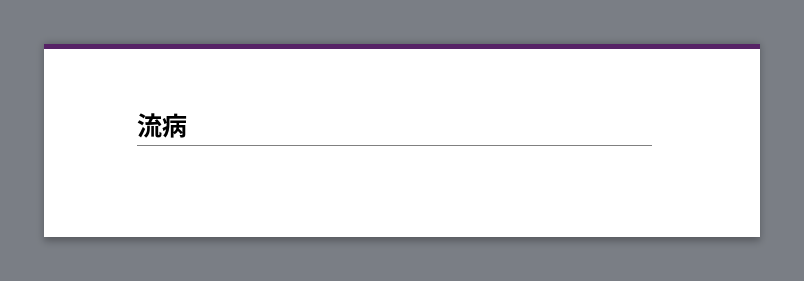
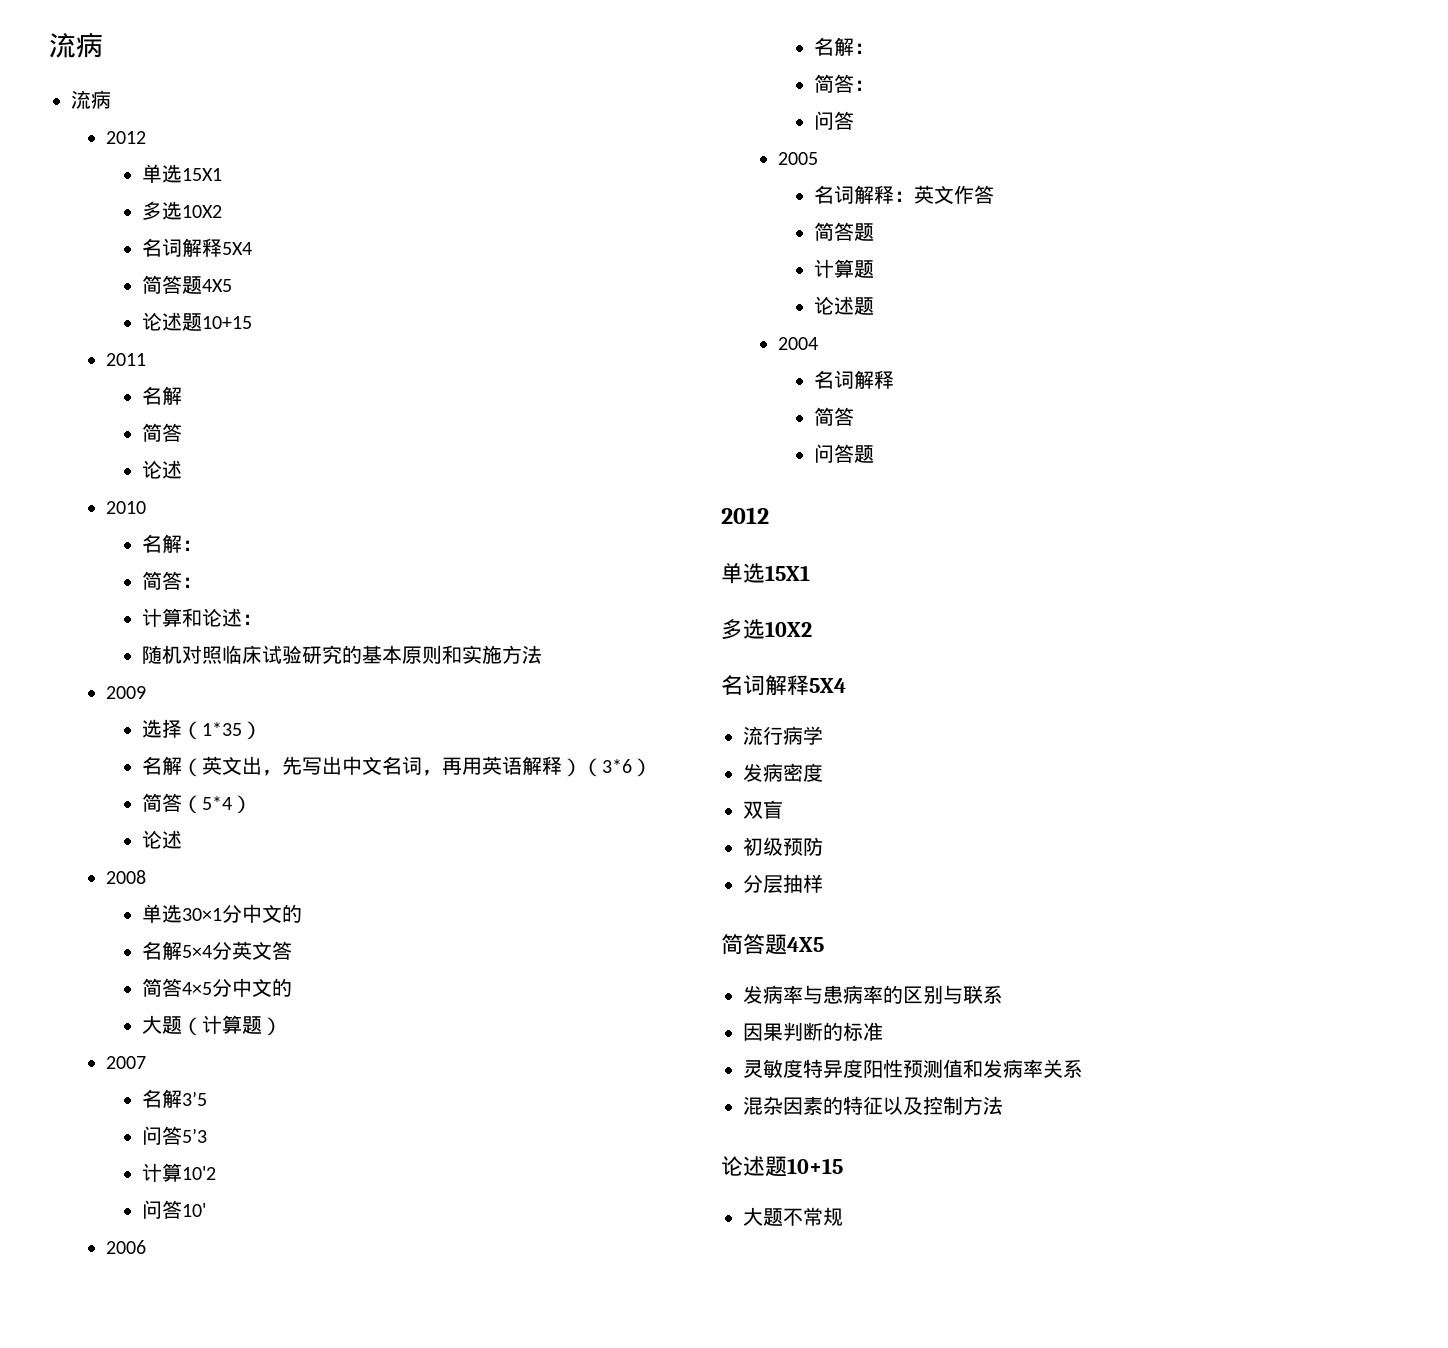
[137,113,187,138] 流病 -> [49,32,103,58] [71,90,111,109] [106,131,147,144] [141,164,222,183] [141,201,222,220] [141,238,252,257] [141,275,232,294] [141,312,252,331] [106,353,147,366] [141,386,182,405] [141,423,182,442] [141,460,182,479] [106,501,147,514] [141,534,202,553] [141,571,202,590] [141,608,262,627] [141,645,542,664] [106,686,147,699] [141,719,262,740] [141,756,652,777] [141,793,252,814] [141,830,182,849] [106,870,147,884] [141,904,302,923] [141,941,292,960] [141,978,292,997] [141,1015,282,1036] [106,1056,147,1069] [141,1089,207,1108] [141,1126,207,1145] [141,1163,216,1182] [141,1200,206,1219] [106,1240,147,1254] [813,37,874,56] [813,74,874,93] [813,111,854,130] [778,152,819,165] [813,185,994,204] [813,222,874,241] [813,259,874,278] [813,296,874,315] [778,337,819,350] [813,370,894,389] [813,407,854,426] [813,444,874,463] [721,507,769,524] [721,563,810,584] [721,619,812,640] [721,675,846,696] [743,726,823,745] [743,763,823,782] [743,800,783,819] [743,837,823,856] [743,874,823,894] [721,934,824,955] [743,985,1003,1004] [743,1022,883,1041] [743,1059,1083,1078] [743,1096,1003,1115] [721,1156,843,1177] [743,1207,843,1226] 流病 // 流病 // 2012 // 单选15X1 // 多选10X2 // 名词解释5X4 // 简答题4X5 // 论述题10+15 // 2011 // 名解 // 简答 // 论述 // 2010 // 名解： // 简答： // 计算和论述： // 随机对照临床试验研究的基本原则和实施方法 // 2009 // 选择（1*35） // 名解（英文出，先写出中文名词，再用英语解释）（3*6） // 简答（5*4） // 论述 // 2008 // 单选30×1分中文的 // 名解5×4分英文答 // 简答4×5分中文的 // 大题（计算题） // 2007 // 名解3’5 // 问答5’3 // 计算10'2 // 问答10' // 2006 // 名解： // 简答： // 问答 // 2005 // 名词解释：英文作答 // 简答题 // 计算题 // 论述题 // 2004 // 名词解释 // 简答 // 问答题 // 2012 // 单选15X1 // 多选10X2 // 名词解释5X4 // 流行病学 // 发病密度 // 双盲 // 初级预防 // 分层抽样 // 简答题4X5 // 发病率与患病率的区别与联系 // 因果判断的标准 // 灵敏度特异度阳性预测值和发病率关系 // 混杂因素的特征以及控制方法 // 论述题10+15 // 大题不常规

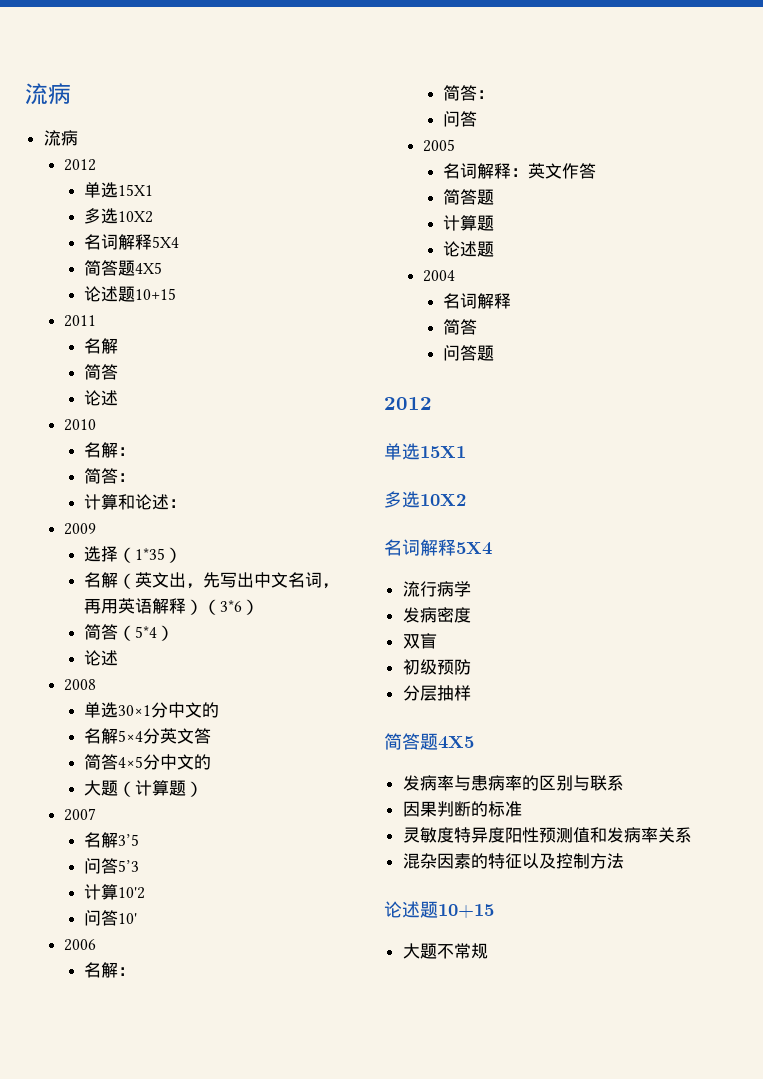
[141,645,542,664] // 随机对照临床试验研究的基本原则和实施方法 -> (187, 503) none

